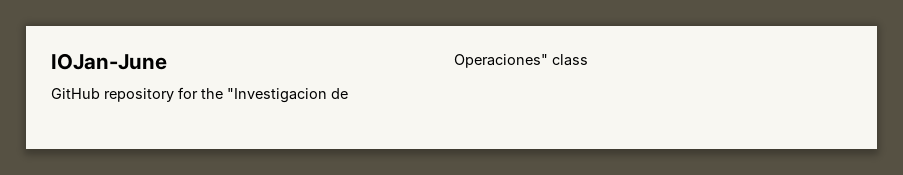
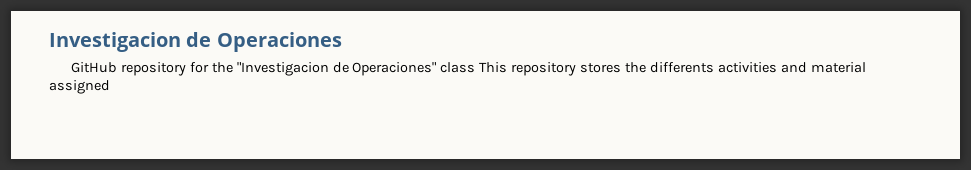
[51,53,167,70] IOJan-June -> [49,32,342,52] Investigacion de Operaciones
(588, 60) none -> [479,62,866,76] [49,80,110,94] This repository stores the differents activities and material assigned

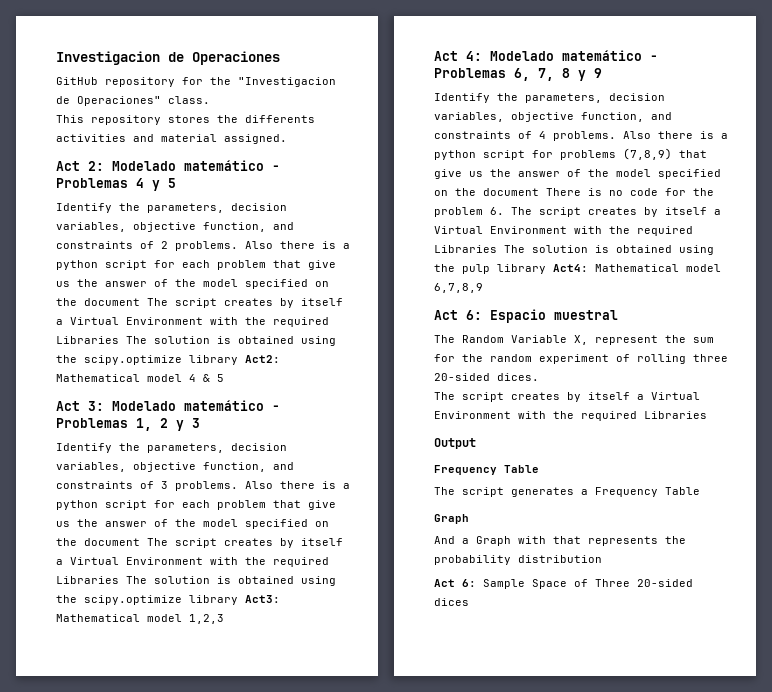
[440,62,476,73] class -> [168,96,210,104] class. //
[49,80,110,94] assigned -> [224,134,287,144] [56,160,280,171] [56,178,176,191] [56,203,287,213] [56,222,294,232] [56,241,350,251] [56,260,336,270] [56,279,329,289] [56,298,343,308] [56,317,329,327] [56,336,336,346] [56,355,280,365] [56,374,224,382] [56,400,280,411] [56,418,200,431] [56,443,287,453] [56,462,294,472] [56,481,350,491] [56,500,336,510] [56,519,329,529] [56,538,343,548] [56,557,329,567] [56,576,336,586] [56,595,280,605] [56,614,224,624] [434,50,658,61] [434,68,602,81] [434,93,665,103] [434,112,672,122] [434,131,728,141] [434,148,707,160] [434,169,721,179] [434,188,714,196] [434,207,721,217] [434,226,693,236] [434,245,714,255] [434,264,721,274] [434,283,483,293] [434,309,618,323] [434,335,714,345] [434,354,728,364] [434,373,539,381] [434,392,700,402] [434,411,707,421] [434,438,476,449] [434,465,539,475] [434,487,700,497] [434,514,469,524] [434,536,686,546] [434,555,602,565] [434,579,693,589] [434,598,469,606] assigned. // Act 2: Modelado matemático - Problemas 4 y 5 // Identify the parameters, decision variables, objective function, and constraints of 2 problems. Also there is a python script for each problem that give us the answer of the model specified on the document The script creates by itself a Virtual Environment with the required Libraries The solution is obtained using the scipy.optimize library Act2: Mathematical model 4 & 5 // Act 3: Modelado matemático - Problemas 1, 2 y 3 // Identify the parameters, decision variables, objective function, and constraints of 3 problems. Also there is a python script for each problem that give us the answer of the model specified on the document The script creates by itself a Virtual Environment with the required Libraries The solution is obtained using the scipy.optimize library Act3: Mathematical model 1,2,3 // Act 4: Modelado matemático - Problemas 6, 7, 8 y 9 // Identify the parameters, decision variables, objective function, and constraints of 4 problems. Also there is a python script for problems (7,8,9) that give us the answer of the model specified on the document There is no code for the problem 6. The script creates by itself a Virtual Environment with the required Libraries The solution is obtained using the pulp library Act4: Mathematical model 6,7,8,9 // Act 6: Espacio muestral // The Random Variable X, represent the sum for the random experiment of rolling three 20-sided dices. // The script creates by itself a Virtual Environment with the required Libraries // Output // Frequency Table // The script generates a Frequency Table // Graph // And a Graph with that represents the probability distribution // Act 6: Sample Space of Three 20-sided dices

